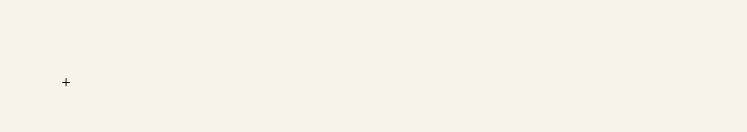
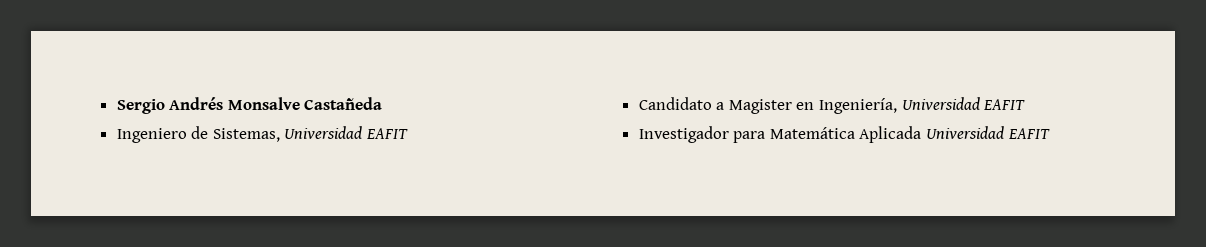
[61,78,71,87] + -> [116,97,383,114] [116,126,409,143] [638,97,1026,114] [638,126,1050,143] Sergio Andrés Monsalve Castañeda // Ingeniero de Sistemas, Universidad EAFIT // Candidato a Magister en Ingeniería, Universidad EAFIT // Investigador para Matemática Aplicada Universidad EAFIT

